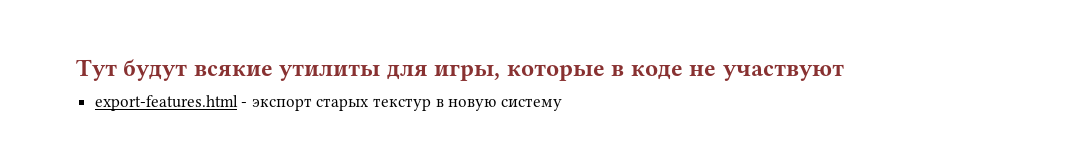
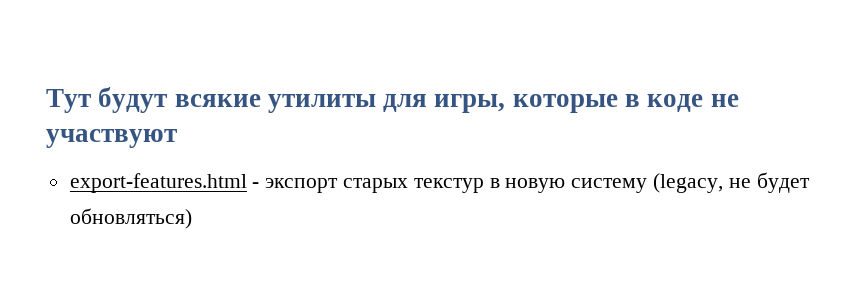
(562, 104) none -> [653,172,810,193] [69,208,192,229] (legacy, не будет обновляться)

